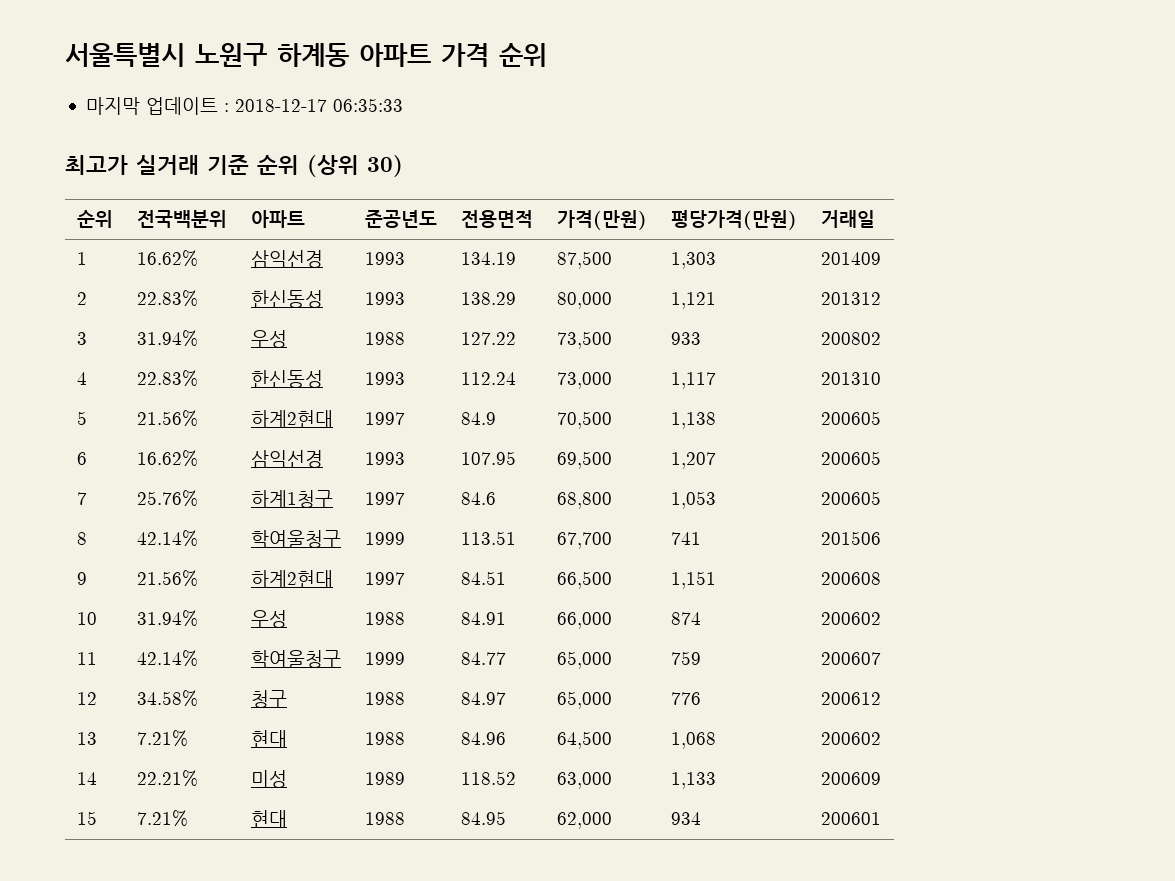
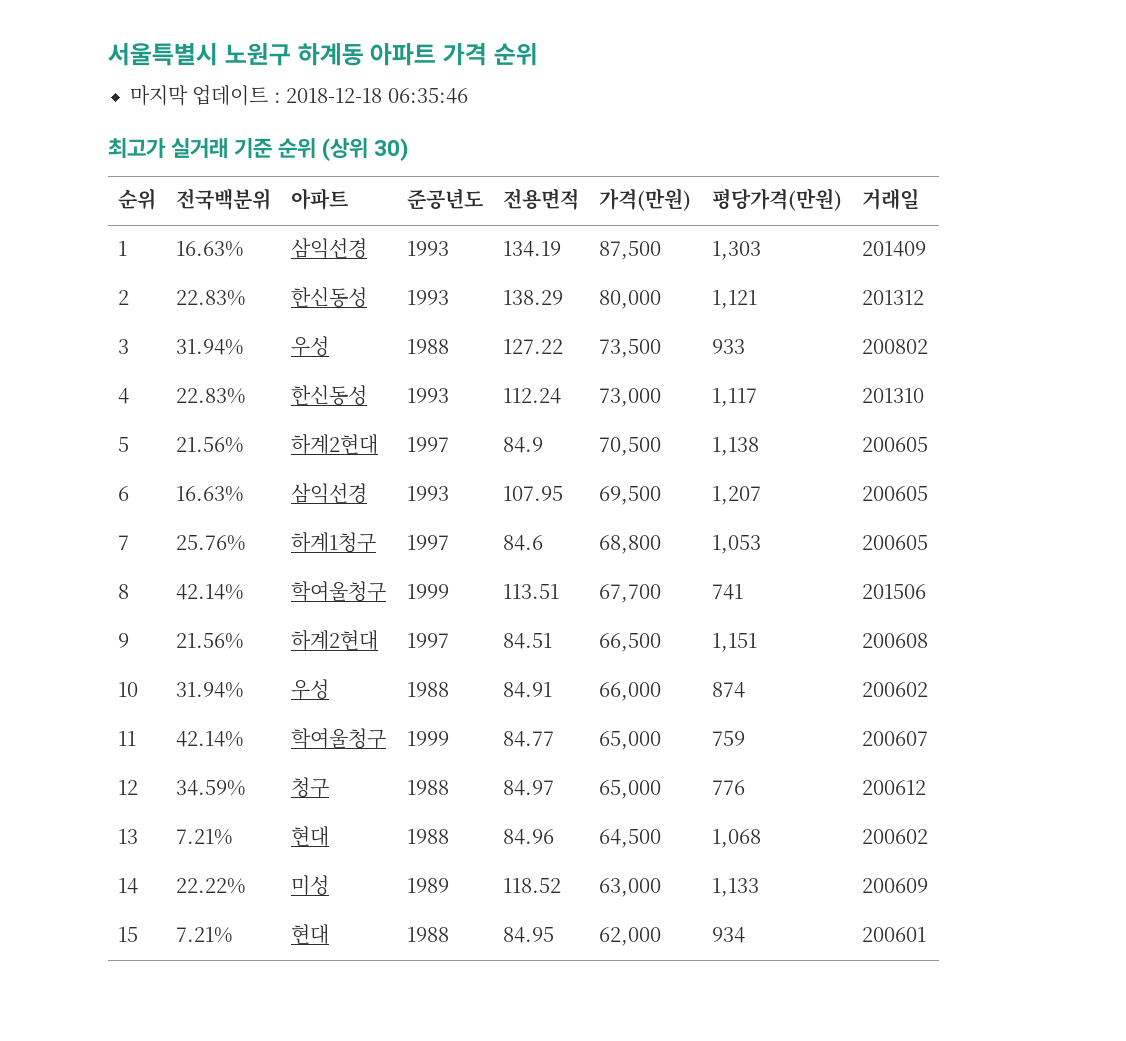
[234,98,403,112] 2018-12-17 06:35:33 -> [286,88,468,104] 2018-12-18 06:35:46
[136,250,198,267] 16.62% -> [175,241,243,257] 16.63%
[136,450,198,467] 16.62% -> [175,486,243,502] 16.63%
[136,690,198,707] 34.58% -> [175,780,245,796] 34.59%
[136,770,198,787] 22.21% -> [175,878,245,894] 22.22%

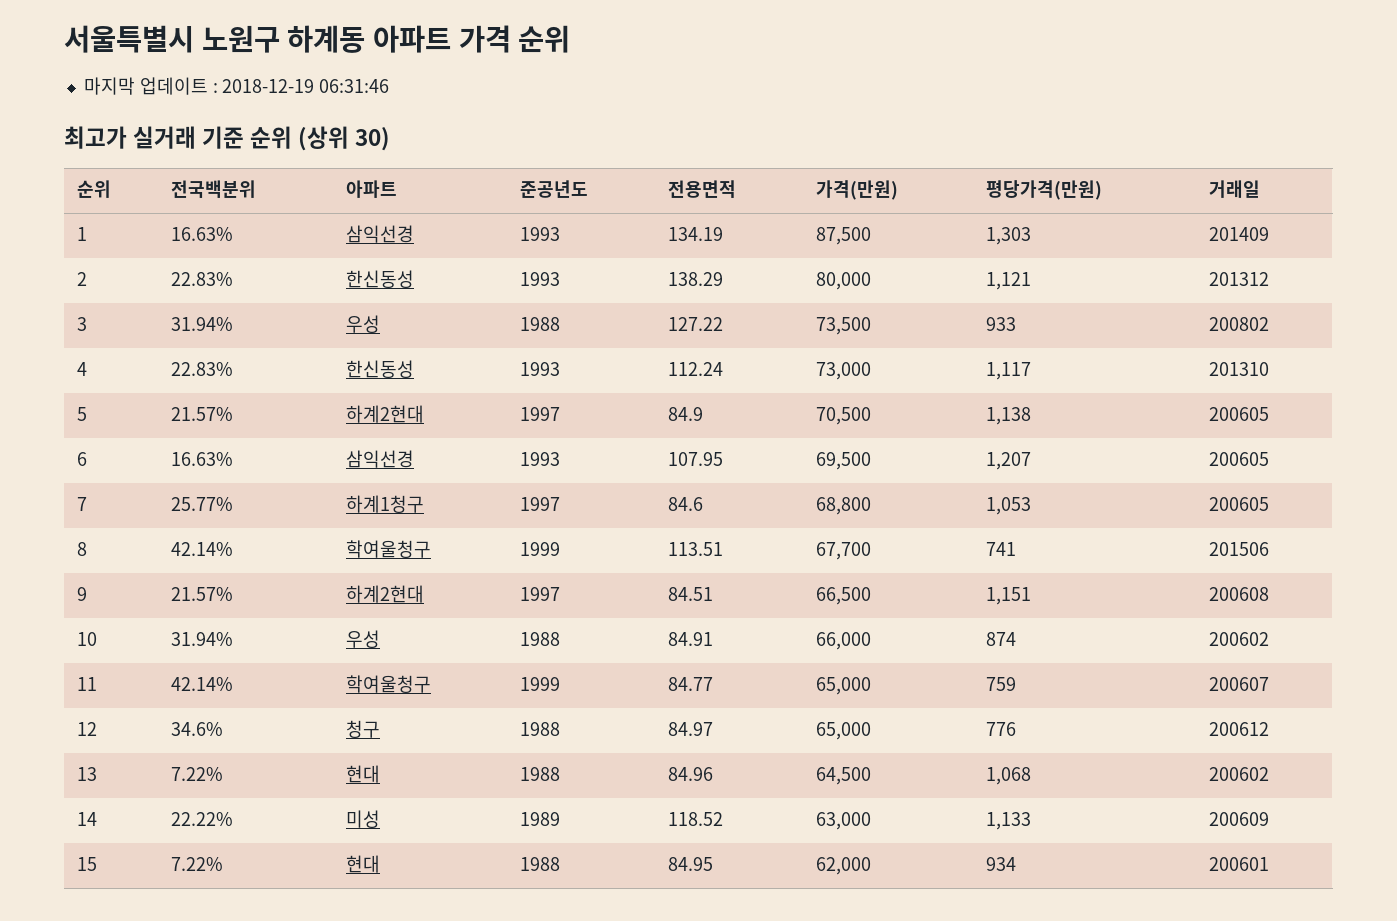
[286,88,468,104] 2018-12-18 06:35:46 -> [222,79,390,93] 2018-12-19 06:31:46
[175,437,243,453] 21.56% -> [170,407,233,421] 21.57%
[175,535,245,551] 25.76% -> [170,497,233,511] 25.77%
[175,633,243,649] 21.56% -> [170,587,233,601] 21.57%
[175,780,245,796] 34.59% -> [170,722,223,736] 34.6%
[175,829,232,845] 7.21% -> [170,767,223,781] 7.22%
[175,927,232,943] 7.21% -> [170,857,223,871] 7.22%

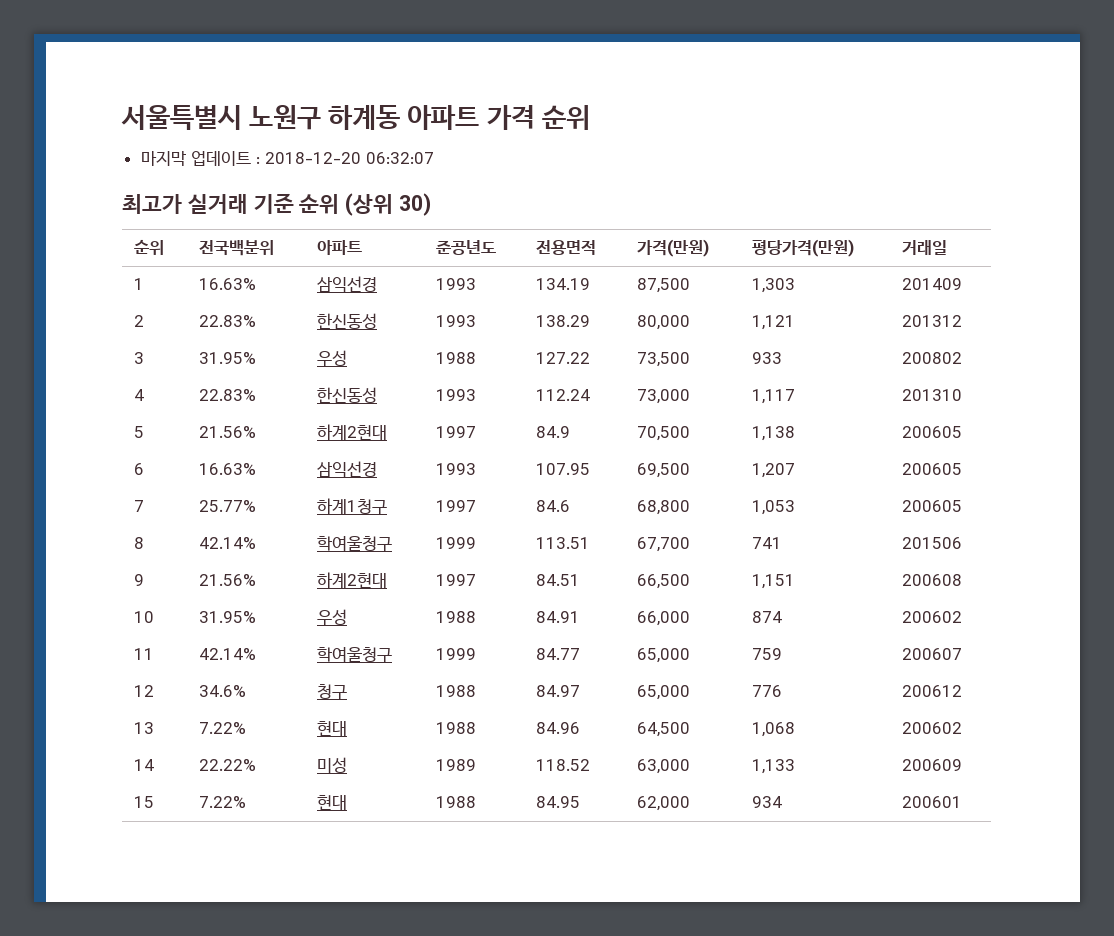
[222,79,390,93] 2018-12-19 06:31:46 -> [264,152,434,164] 2018-12-20 06:32:07
[170,317,233,331] 31.94% -> [199,352,257,364] 31.95%
[170,407,233,421] 21.57% -> [199,426,257,438] 21.56%
[170,587,233,601] 21.57% -> [199,574,257,586] 21.56%
[170,632,233,646] 31.94% -> [199,611,257,623] 31.95%

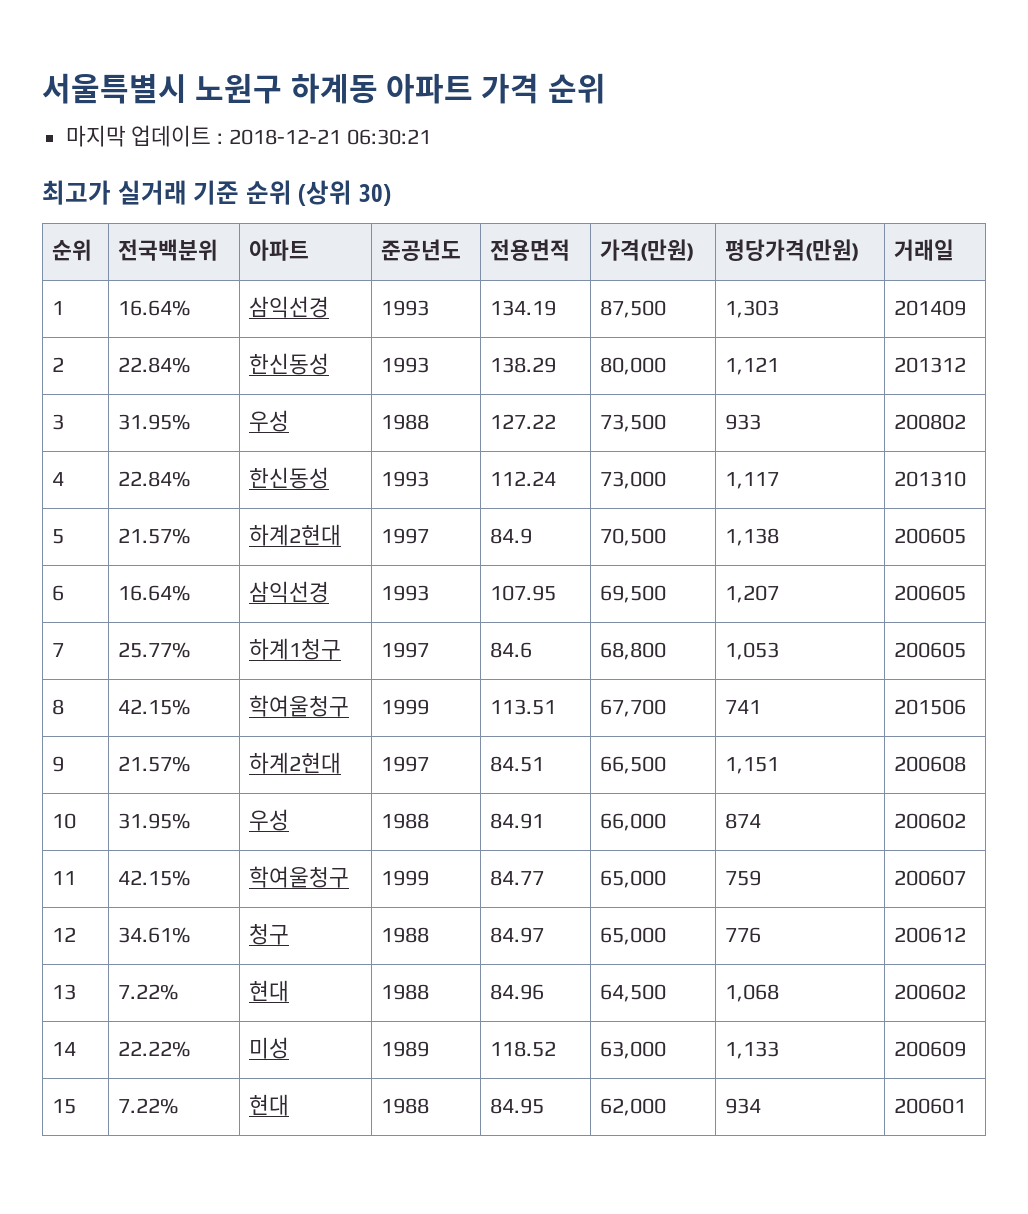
[264,152,434,164] 2018-12-20 06:32:07 -> [229,129,431,145] 2018-12-21 06:30:21
[199,278,257,290] 16.63% -> [117,300,190,316] 16.64%
[199,315,257,327] 22.83% -> [117,357,190,373] 22.84%
[199,389,257,401] 22.83% -> [117,471,190,487] 22.84%
[199,426,257,438] 21.56% -> [117,528,190,544] 21.57%
[199,463,257,475] 16.63% -> [117,585,190,601] 16.64%
[199,537,257,549] 42.14% -> [117,699,190,715] 42.15%
[199,574,257,586] 21.56% -> [117,756,190,772] 21.57%
[199,648,257,660] 42.14% -> [117,870,190,886] 42.15%
[199,685,247,697] 34.6% -> [117,927,190,943] 34.61%

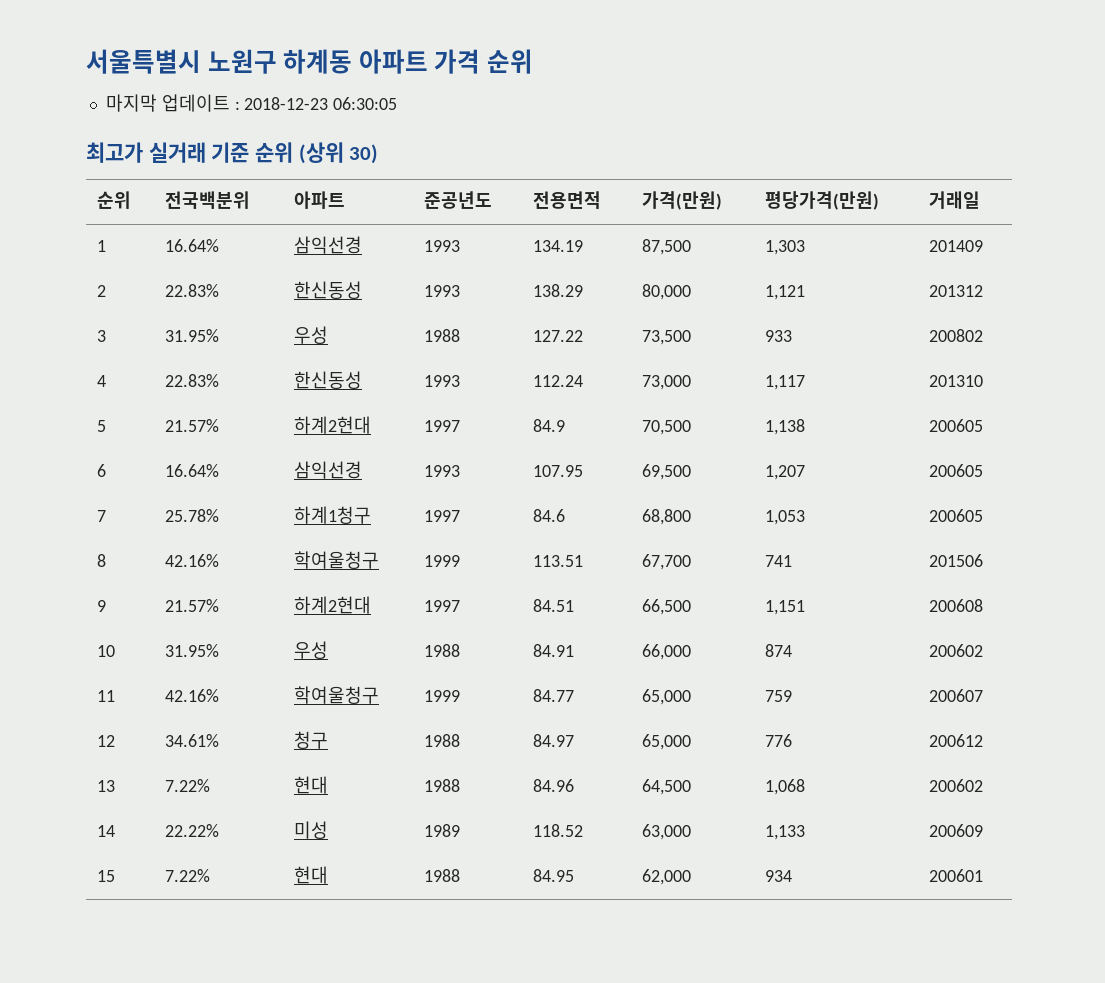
[229,129,431,145] 2018-12-21 06:30:21 -> [244,97,398,110] 2018-12-23 06:30:05
[117,357,190,373] 22.84% -> [165,284,220,297] 22.83%
[117,471,190,487] 22.84% -> [165,374,220,387] 22.83%
[117,642,190,658] 25.77% -> [165,509,220,522] 25.78%
[117,699,190,715] 42.15% -> [165,554,220,567] 42.16%
[117,870,190,886] 42.15% -> [165,689,220,702] 42.16%

